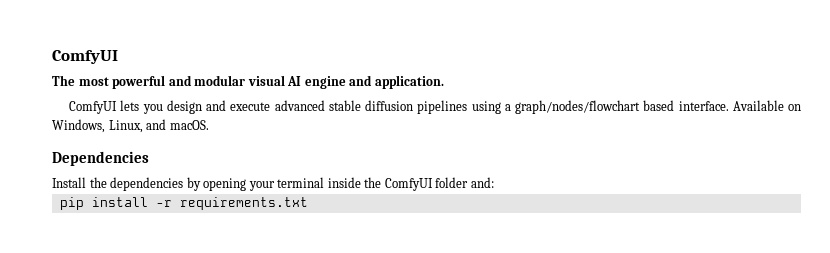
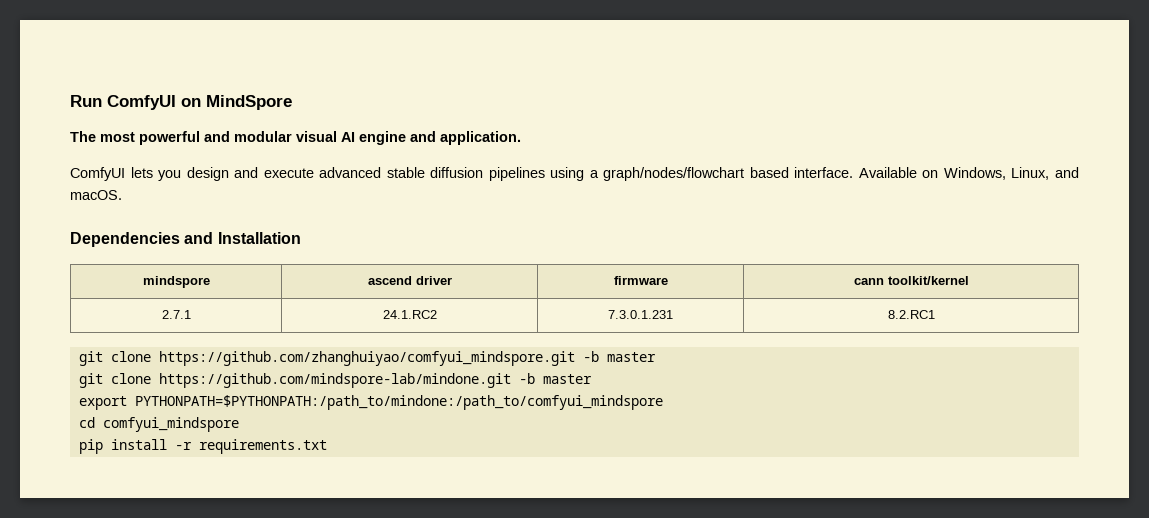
[52,50,118,64] ComfyUI -> [70,95,292,110] Run ComfyUI on MindSpore
[52,177,494,191] // Install the dependencies by opening your terminal inside the ComfyUI folder and: -> [184,232,301,244] [142,276,210,288] [367,276,452,285] [613,276,668,285] [853,276,969,285] [161,310,191,319] [382,310,437,319] [608,310,673,319] [887,310,935,319] [78,351,656,366] [78,373,592,388] [78,395,663,410] [78,417,239,432] and Installation // mindspore | ascend driver | firmware | cann toolkit/kernel // 2.7.1 | 24.1.RC2 | 7.3.0.1.231 | 8.2.RC1 // git clone https://github.com/zhanghuiyao/comfyui_mindspore.git -b master // git clone https://github.com/mindspore-lab/mindone.git -b master // export PYTHONPATH=$PYTHONPATH:/path_to/mindone:/path_to/comfyui_mindspore // cd comfyui_mindspore

